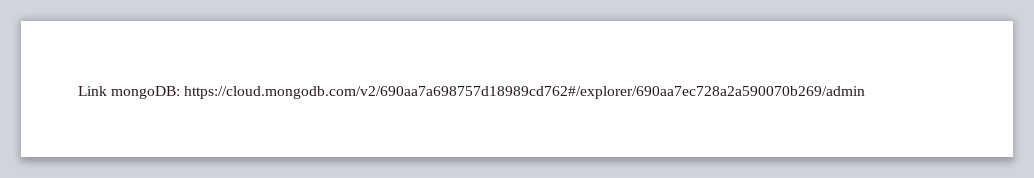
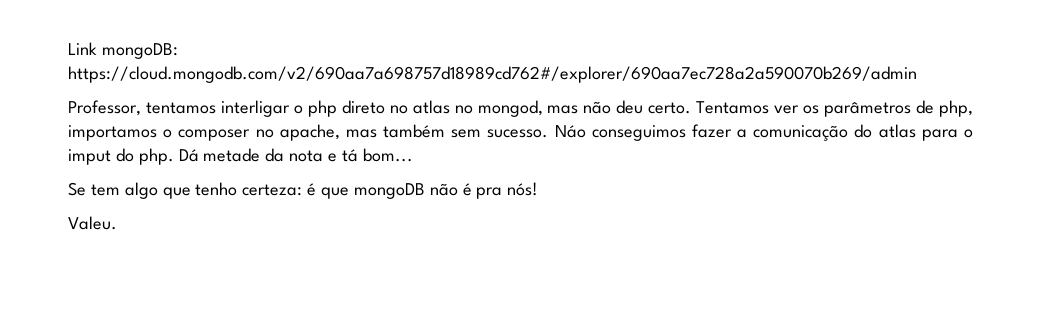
(866, 92) none -> [68,100,973,117] [68,124,973,141] [68,148,413,165] [68,182,539,199] [68,216,117,230] // Professor, tentamos interligar o php direto no atlas no mongod, mas não deu certo. Tentamos ver os parâmetros de php, importamos o composer no apache, mas também sem sucesso. Náo conseguimos fazer a comunicação do atlas para o imput do php. Dá metade da nota e tá bom... // Se tem algo que tenho certeza: é que mongoDB não é pra nós! // Valeu.

